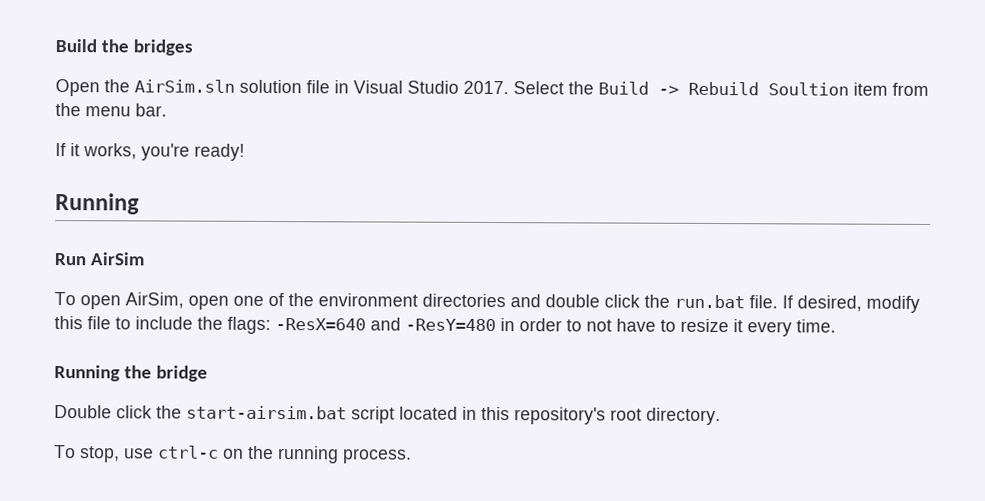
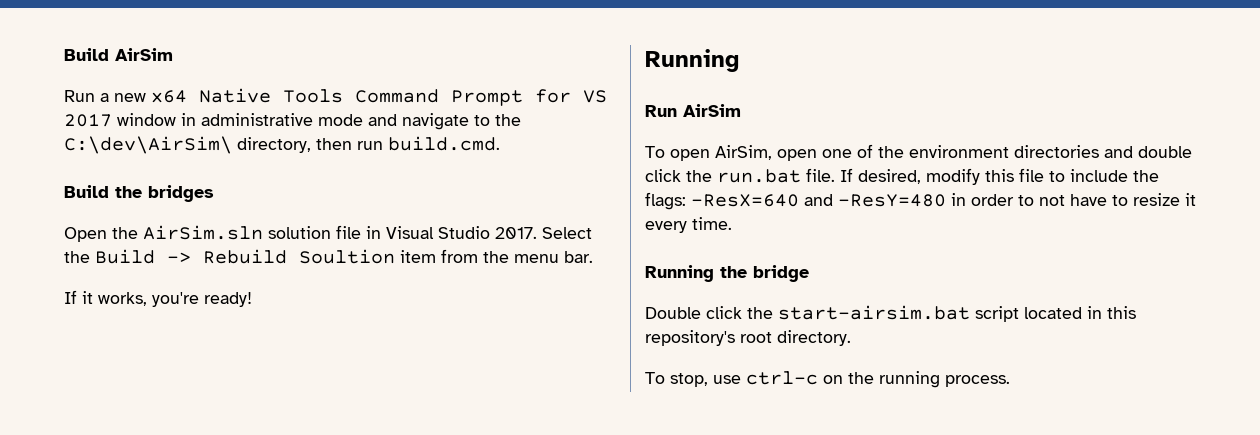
[55,39,97,53] Build -> [64,48,173,61] [64,88,607,106] [64,113,521,130] [64,136,500,154] [64,185,109,198] Build AirSim // Run a new x64 Native Tools Command Prompt for VS 2017 window in administrative mode and navigate to the C:\dev\AirSim\ directory, then run build.cmd. // Build

